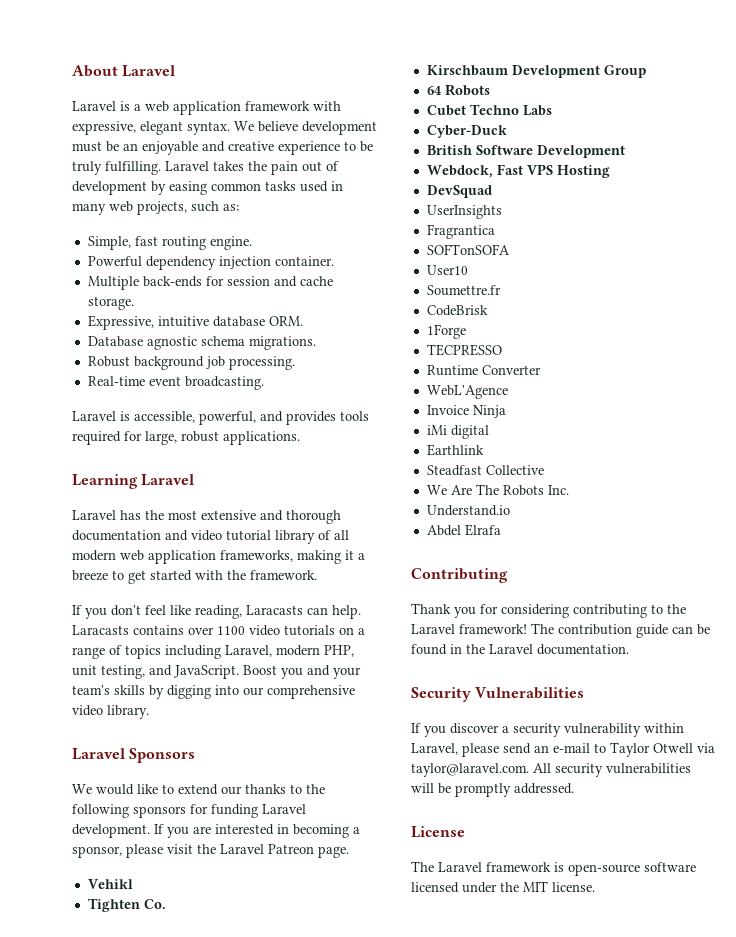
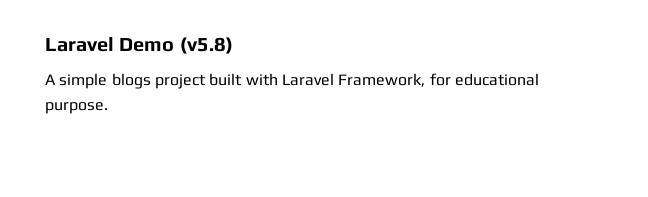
[72,65,176,77] [72,101,341,115] [72,121,377,135] [72,141,373,155] [72,161,339,175] [72,181,343,195] [72,201,239,215] [87,236,252,250] [87,256,334,270] [87,276,333,290] [87,296,134,310] [87,315,303,330] [87,336,316,350] [87,356,295,370] [87,376,264,390] [72,411,369,425] [72,431,300,445] [72,474,195,489] [72,510,341,524] [72,530,349,544] [72,550,365,564] [72,570,317,584] [72,605,361,619] [72,625,365,636] [72,645,354,659] [72,665,361,679] [72,685,355,699] [72,705,149,719] [72,748,196,763] [72,784,325,795] [72,804,306,818] [72,824,360,838] [72,844,349,858] [87,879,133,889] [87,898,166,912] [426,65,646,78] [426,84,490,96] [426,104,552,116] [426,125,507,138] [426,145,625,158] [426,164,610,178] [426,185,492,198] [426,205,502,219] [426,224,495,239] [426,244,510,255] [426,265,468,275] [426,285,501,296] [426,305,488,316] [426,324,466,339] [426,344,502,356] [426,365,541,376] [426,385,508,399] [426,405,506,418] [426,425,489,439] [426,444,484,456] [426,465,544,476] [426,484,569,496] [426,505,510,516] [426,524,501,536] [411,568,508,583] [411,603,686,618] [411,623,710,638] [411,644,629,655] [411,687,585,702] [411,723,684,737] [411,742,715,757] [411,763,691,777] [411,783,574,797] [411,826,465,838] [411,861,696,876] [411,881,595,893] About Laravel // Laravel is a web application framework with expressive, elegant syntax. We believe development must be an enjoyable and creative experience to be truly fulfilling. Laravel takes the pain out of development by easing common tasks used in many web projects, such as: // Simple, fast routing engine. // Powerful dependency injection container. // Multiple back-ends for session and cache storage. // Expressive, intuitive database ORM. // Database agnostic schema migrations. // Robust background job processing. // Real-time event broadcasting. // Laravel is accessible, powerful, and provides tools required for large, robust applications. // Learning Laravel // Laravel has the most extensive and thorough documentation and video tutorial library of all modern web application frameworks, making it a breeze to get started with the framework. // If you don't feel like reading, Laracasts can help. Laracasts contains over 1100 video tutorials on a range of topics including Laravel, modern PHP, unit testing, and JavaScript. Boost you and your team's skills by digging into our comprehensive video library. // Laravel Sponsors // We would like to extend our thanks to the following sponsors for funding Laravel development. If you are interested in becoming a sponsor, please visit the Laravel Patreon page. // Vehikl // Tighten Co. // Kirschbaum Development Group // 64 Robots // Cubet Techno Labs // Cyber-Duck // British Software Development // Webdock, Fast VPS Hosting // DevSquad // UserInsights // Fragrantica // SOFTonSOFA // User10 // Soumettre.fr // CodeBrisk // 1Forge // TECPRESSO // Runtime Converter // WebL'Agence // Invoice Ninja // iMi digital // Earthlink // Steadfast Collective // We Are The Robots Inc. // Understand.io // Abdel Elrafa // Contributing // Thank you for considering contributing to the Laravel framework! The contribution guide can be found in the Laravel documentation. // Security Vulnerabilities // If you discover a security vulnerability within Laravel, please send an e-mail to Taylor Otwell via taylor@laravel.com. All security vulnerabilities will be promptly addressed. // License // The Laravel framework is open-source software licensed under the MIT license. -> [45,37,233,54] [45,73,539,89] [45,102,108,114] Laravel Demo (v5.8) // A simple blogs project built with Laravel Framework, for educational purpose.

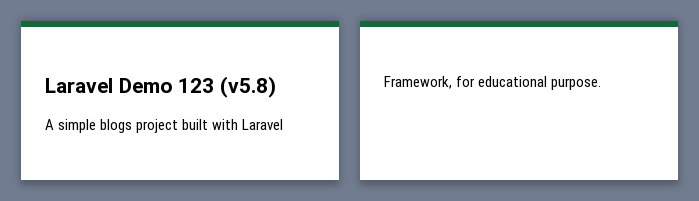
(175, 45) none -> [178,78,215,93] 123

